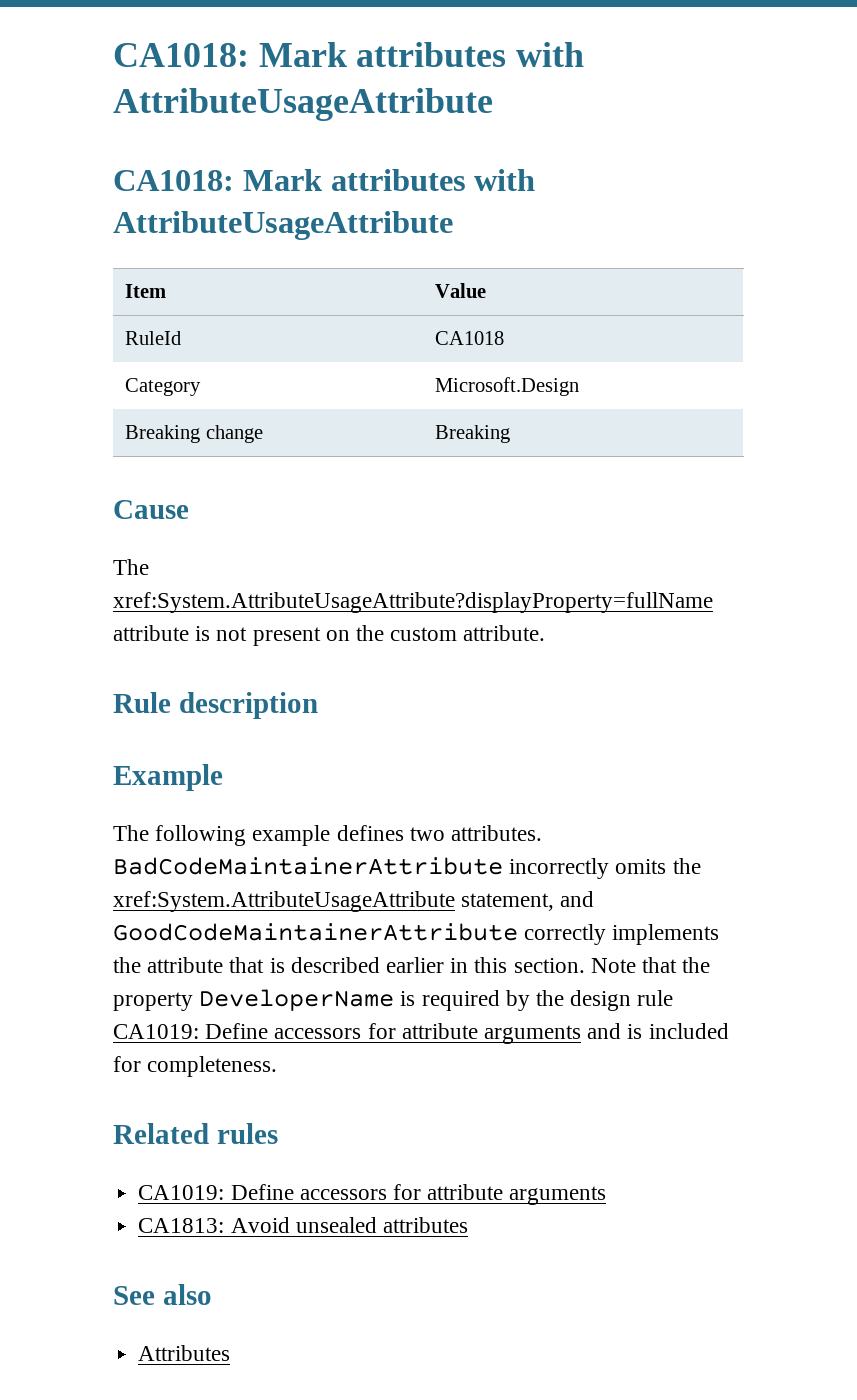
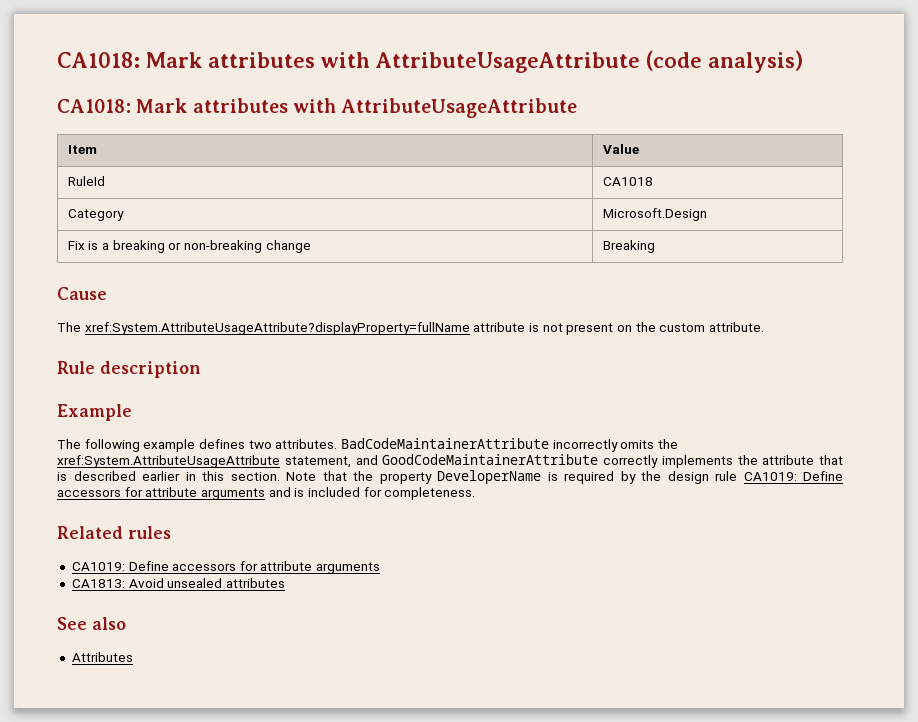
[113,42,585,67] [113,88,493,121] CA1018: Mark attributes with AttributeUsageAttribute -> [57,50,803,73] CA1018: Mark attributes with AttributeUsageAttribute (code analysis)
[124,425,200,443] Breaking -> [67,240,262,253] Fix is a breaking or non-breaking

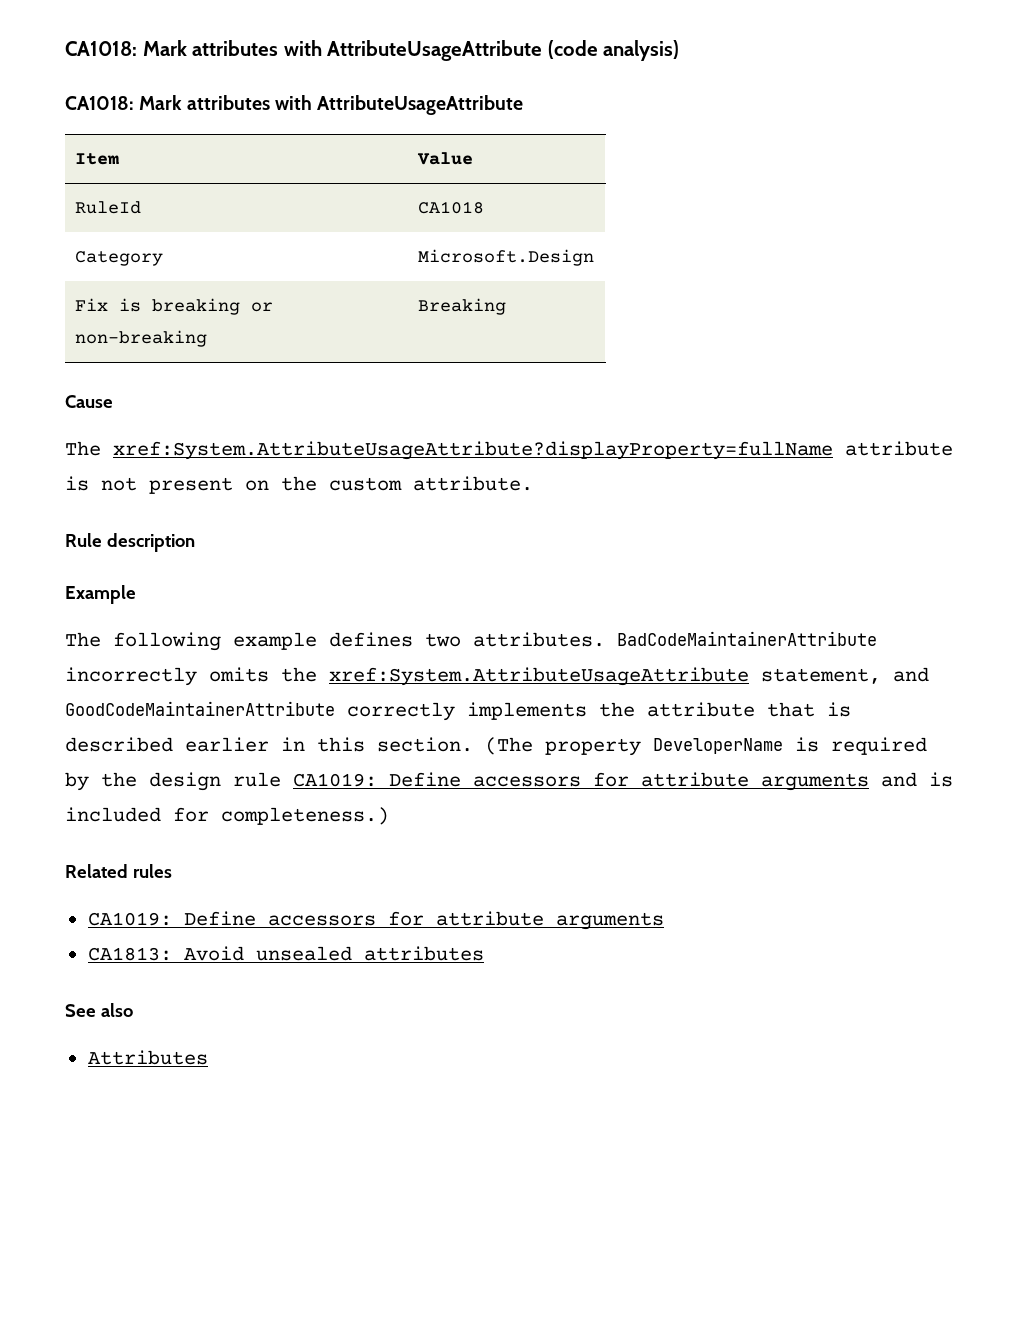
[101,243,109,250] a -> (141, 305) none
[265,240,311,253] change -> (207, 338) none
[286,471,373,481] Note that the -> [485,737,533,755] (The
[384,487,476,500] completeness. -> [221,807,389,825] completeness.)

